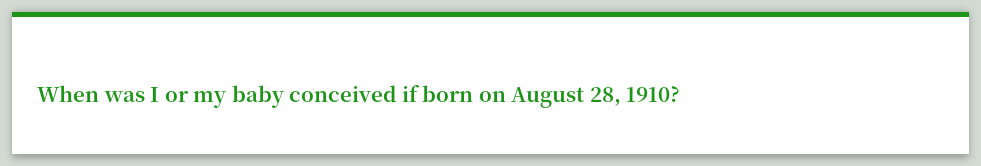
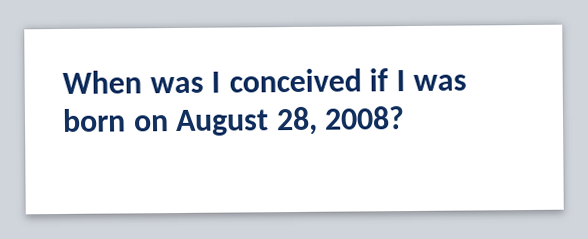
[164,85,420,108] or my baby conceived if -> [228,68,468,93] conceived if I was
[626,86,681,102] 1910? -> [324,106,406,130] 2008?

